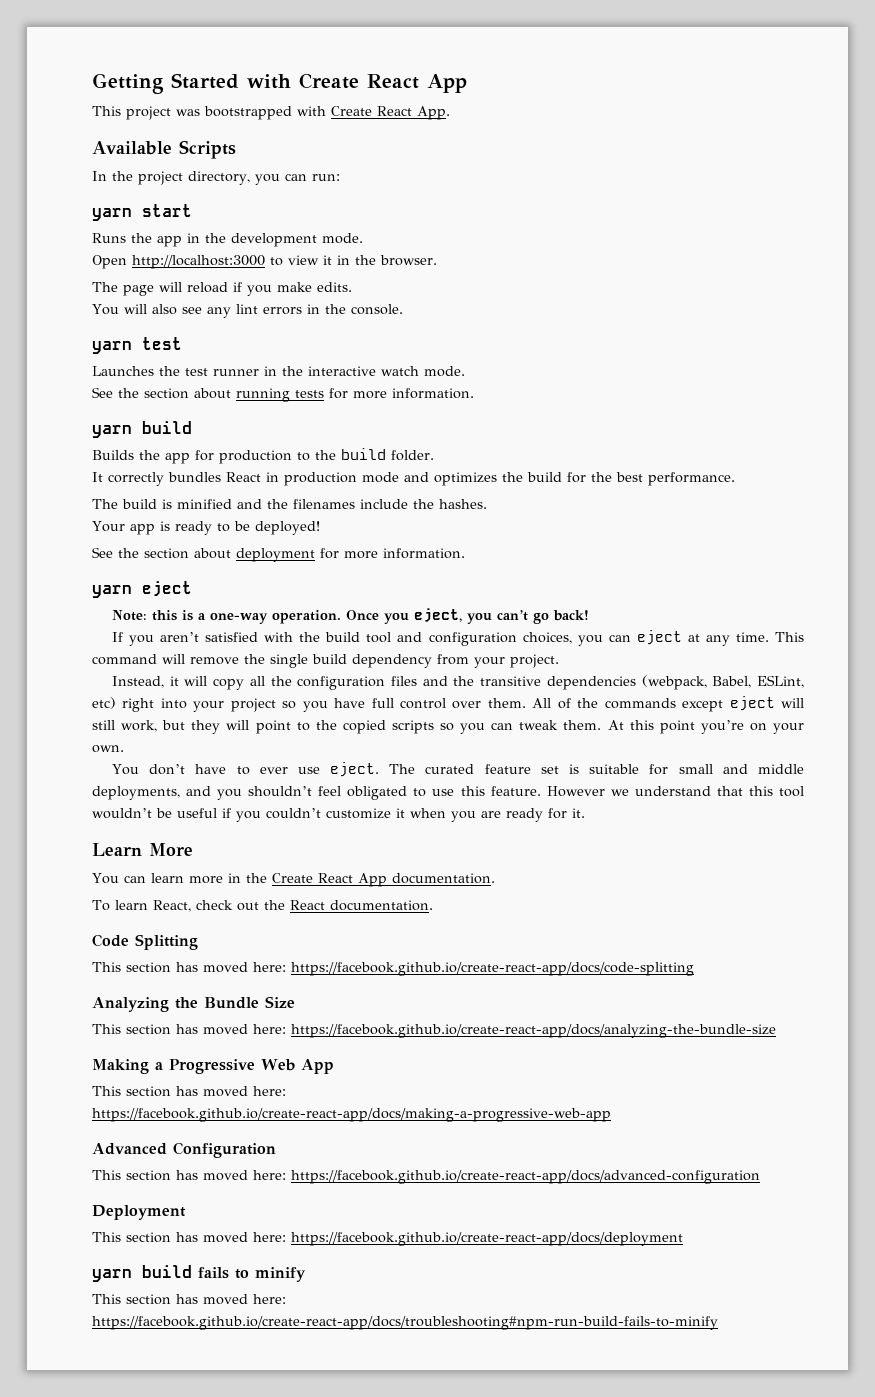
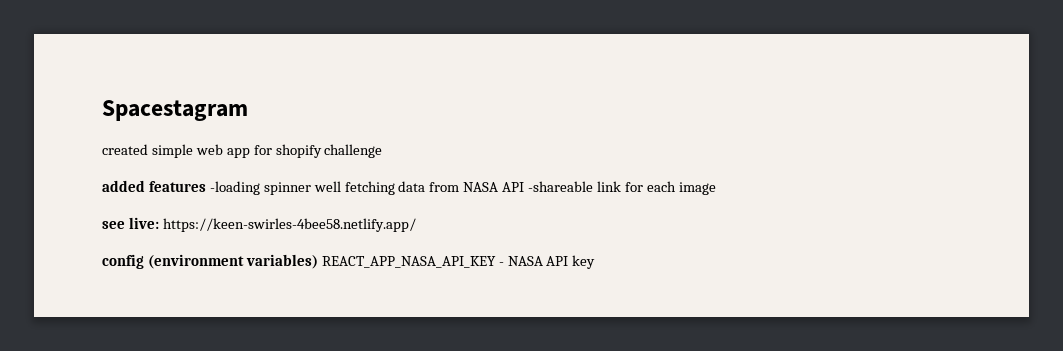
[92,73,467,94] [92,106,450,120] [92,140,236,159] [92,171,340,185] [92,204,192,221] [92,233,363,247] [92,255,437,269] [92,282,352,296] [92,304,403,318] [92,337,182,354] [92,366,465,377] [92,387,474,402] [92,421,192,438] [92,448,434,464] [92,472,735,486] [92,499,487,509] [92,521,320,535] [92,547,465,562] [92,581,192,598] [111,608,589,624] [111,630,805,646] [92,654,559,668] [111,675,804,690] [92,696,805,712] [92,720,805,734] [92,745,124,753] [111,762,804,777] [92,786,805,800] [92,808,585,822] [92,843,193,856] [92,873,495,887] [92,900,433,912] [92,934,198,950] [92,962,694,976] [92,996,295,1012] [92,1024,776,1038] [92,1059,334,1074] [92,1086,286,1097] [92,1108,611,1122] [92,1142,276,1158] [92,1170,760,1184] [92,1205,186,1220] [92,1232,683,1246] [92,1265,306,1282] [92,1294,286,1305] [92,1316,718,1330] Getting Started with Create React App // This project was bootstrapped with Create React App. // Available Scripts // In the project directory, you can run: // yarn start // Runs the app in the development mode. // Open http://localhost:3000 to view it in the browser. // The page will reload if you make edits. // You will also see any lint errors in the console. // yarn test // Launches the test runner in the interactive watch mode. // See the section about running tests for more information. // yarn build // Builds the app for production to the build folder. // It correctly bundles React in production mode and optimizes the build for the best performance. // The build is minified and the filenames include the hashes. // Your app is ready to be deployed! // See the section about deployment for more information. // yarn eject // Note: this is a one-way operation. Once you eject, you can’t go back! // If you aren’t satisfied with the build tool and configuration choices, you can eject at any time. This command will remove the single build dependency from your project. // Instead, it will copy all the configuration files and the transitive dependencies (webpack, Babel, ESLint, etc) right into your project so you have full control over them. All of the commands except eject will still work, but they will point to the copied scripts so you can tweak them. At this point you’re on your own. // You don’t have to ever use eject. The curated feature set is suitable for small and middle deployments, and you shouldn’t feel obligated to use this feature. However we understand that this tool wouldn’t be useful if you couldn’t customize it when you are ready for it. // Learn More // You can learn more in the Create React App documentation. // To learn React, check out the React documentation. // Code Splitting // This section has moved here: https://facebook.github.io/create-react-app/docs/code-splitting // Analyzing the Bundle Size // This section has moved here: https://facebook.github.io/create-react-app/docs/analyzing-the-bundle-size // Making a Progressive Web App // This section has moved here: https://facebook.github.io/create-react-app/docs/making-a-progressive-web-app // Advanced Configuration // This section has moved here: https://facebook.github.io/create-react-app/docs/advanced-configuration // Deployment // This section has moved here: https://facebook.github.io/create-react-app/docs/deployment // yarn build fails to minify // This section has moved here: https://facebook.github.io/create-react-app/docs/troubleshooting#npm-run-build-fails-to-minify -> [102,100,248,121] [102,144,383,158] [102,180,716,195] [102,217,416,232] [102,254,596,269] Spacestagram // created simple web app for shopify challenge // added features -loading spinner well fetching data from NASA API -shareable link for each image // see live: https://keen-swirles-4bee58.netlify.app/ // config (environment variables) REACT_APP_NASA_API_KEY - NASA API key

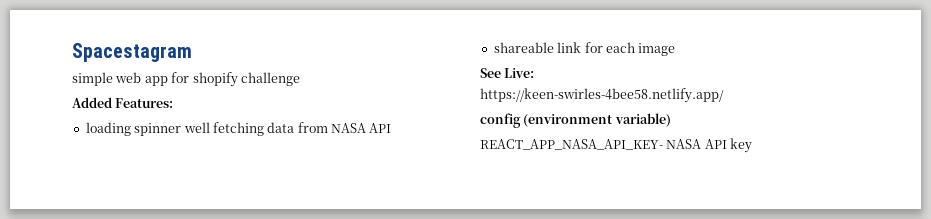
[102,144,148,155] created -> (192, 52) none
[102,180,260,195] added features -loading -> [72,97,174,108] [85,122,131,136] Added Features: // loading
[528,181,594,192] -shareable -> [493,42,554,53] // shareable
[102,217,159,229] see live: -> [480,68,535,78] See Live: //
[245,254,504,269] variables) REACT_APP_NASA_API_KEY - -> [614,113,671,127] [480,139,663,150] variable) // REACT_APP_NASA_API_KEY-

